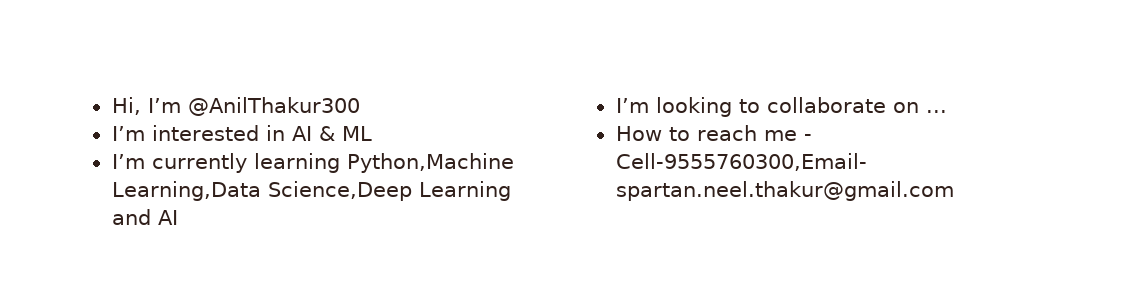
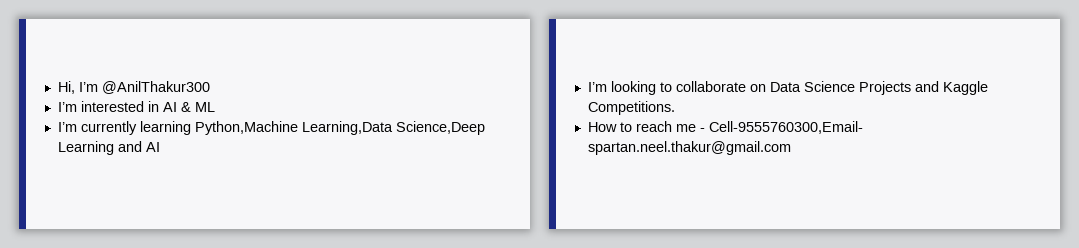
[925,110,947,113] ... -> [769,81,988,95] [587,101,675,115] Data Science Projects and Kaggle Competitions.

